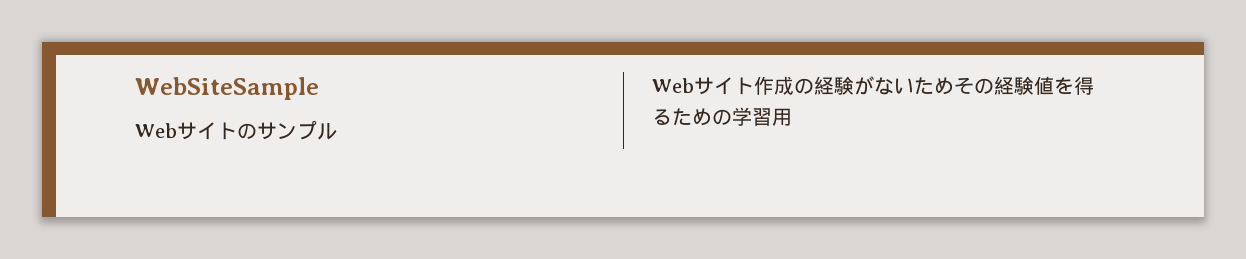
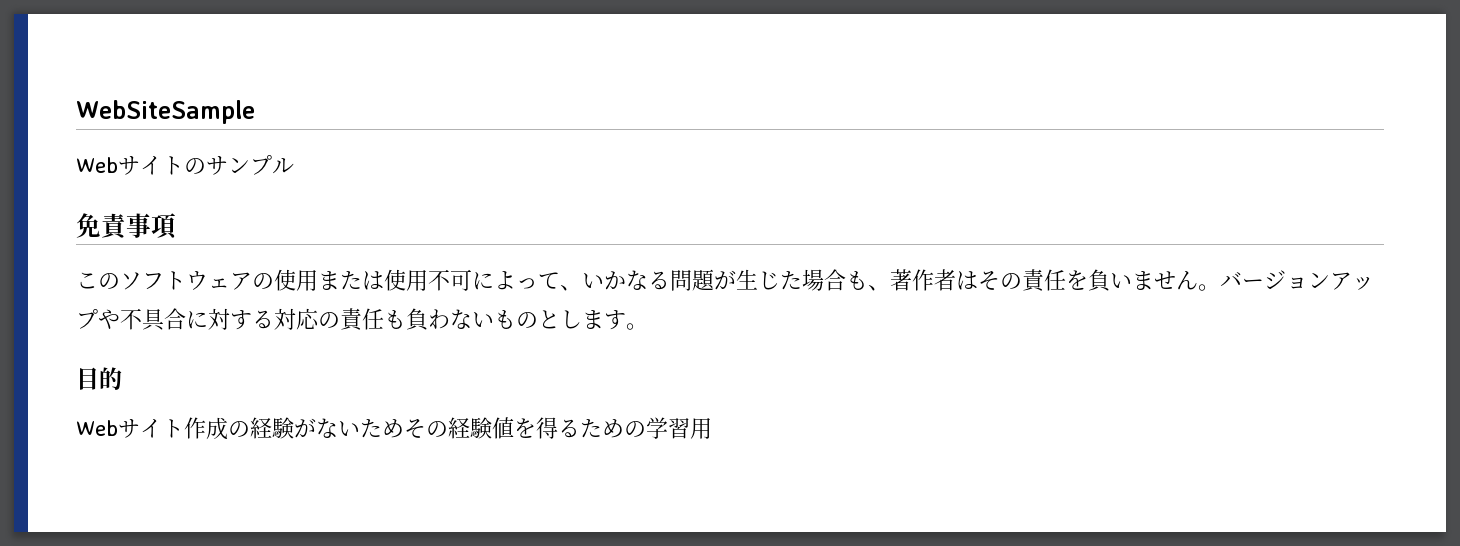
(337, 131) none -> [76,213,177,240] [76,269,1374,292] [76,308,648,331] [76,367,122,390] // 免責事項 // このソフトウェアの使用または使用不可によって、いかなる問題が生じた場合も、著作者はその責任を負いません。バージョンアップや不具合に対する対応の責任も負わないものとします。 // 目的

